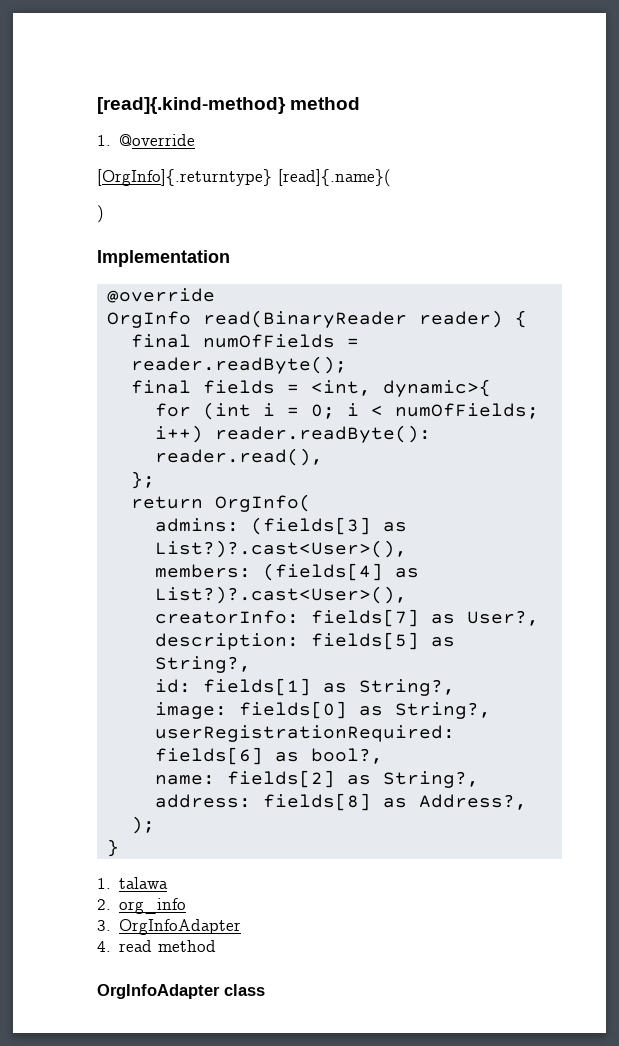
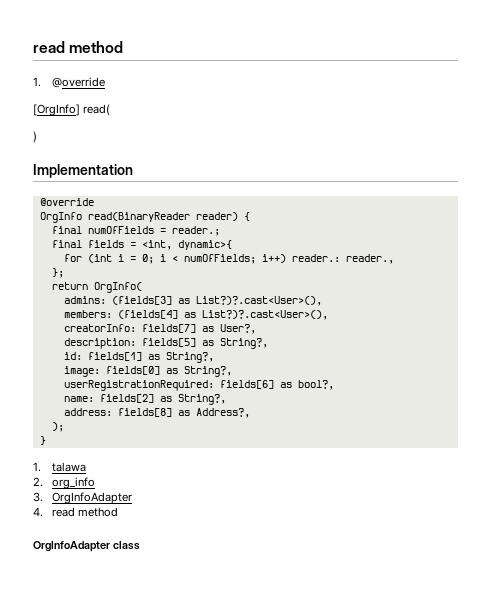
[97,97,286,114] [read]{.kind-method} -> [33,41,65,53] read
[97,169,391,187] [OrgInfo]{.returntype} [read]{.name}( -> [33,104,111,116] [OrgInfo] read(
[130,356,347,374] reader.readByte(); -> [171,226,220,236] reader.;
[214,425,431,443] [154,448,323,466] reader.readByte(): reader.read(), -> [291,254,394,264] reader.: reader.,

